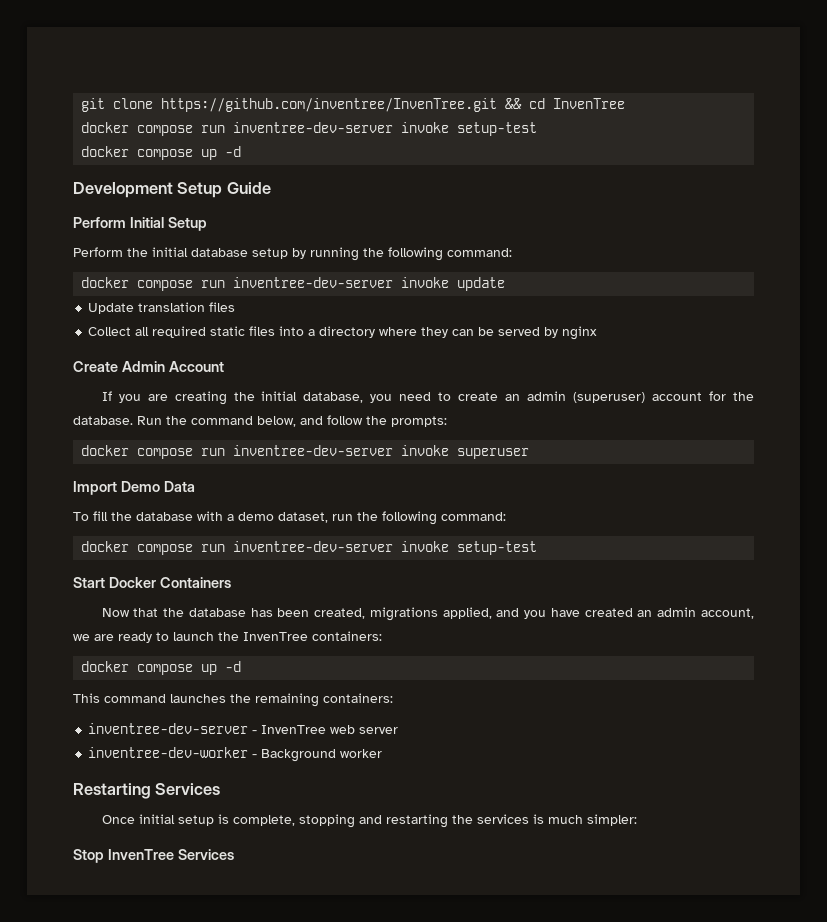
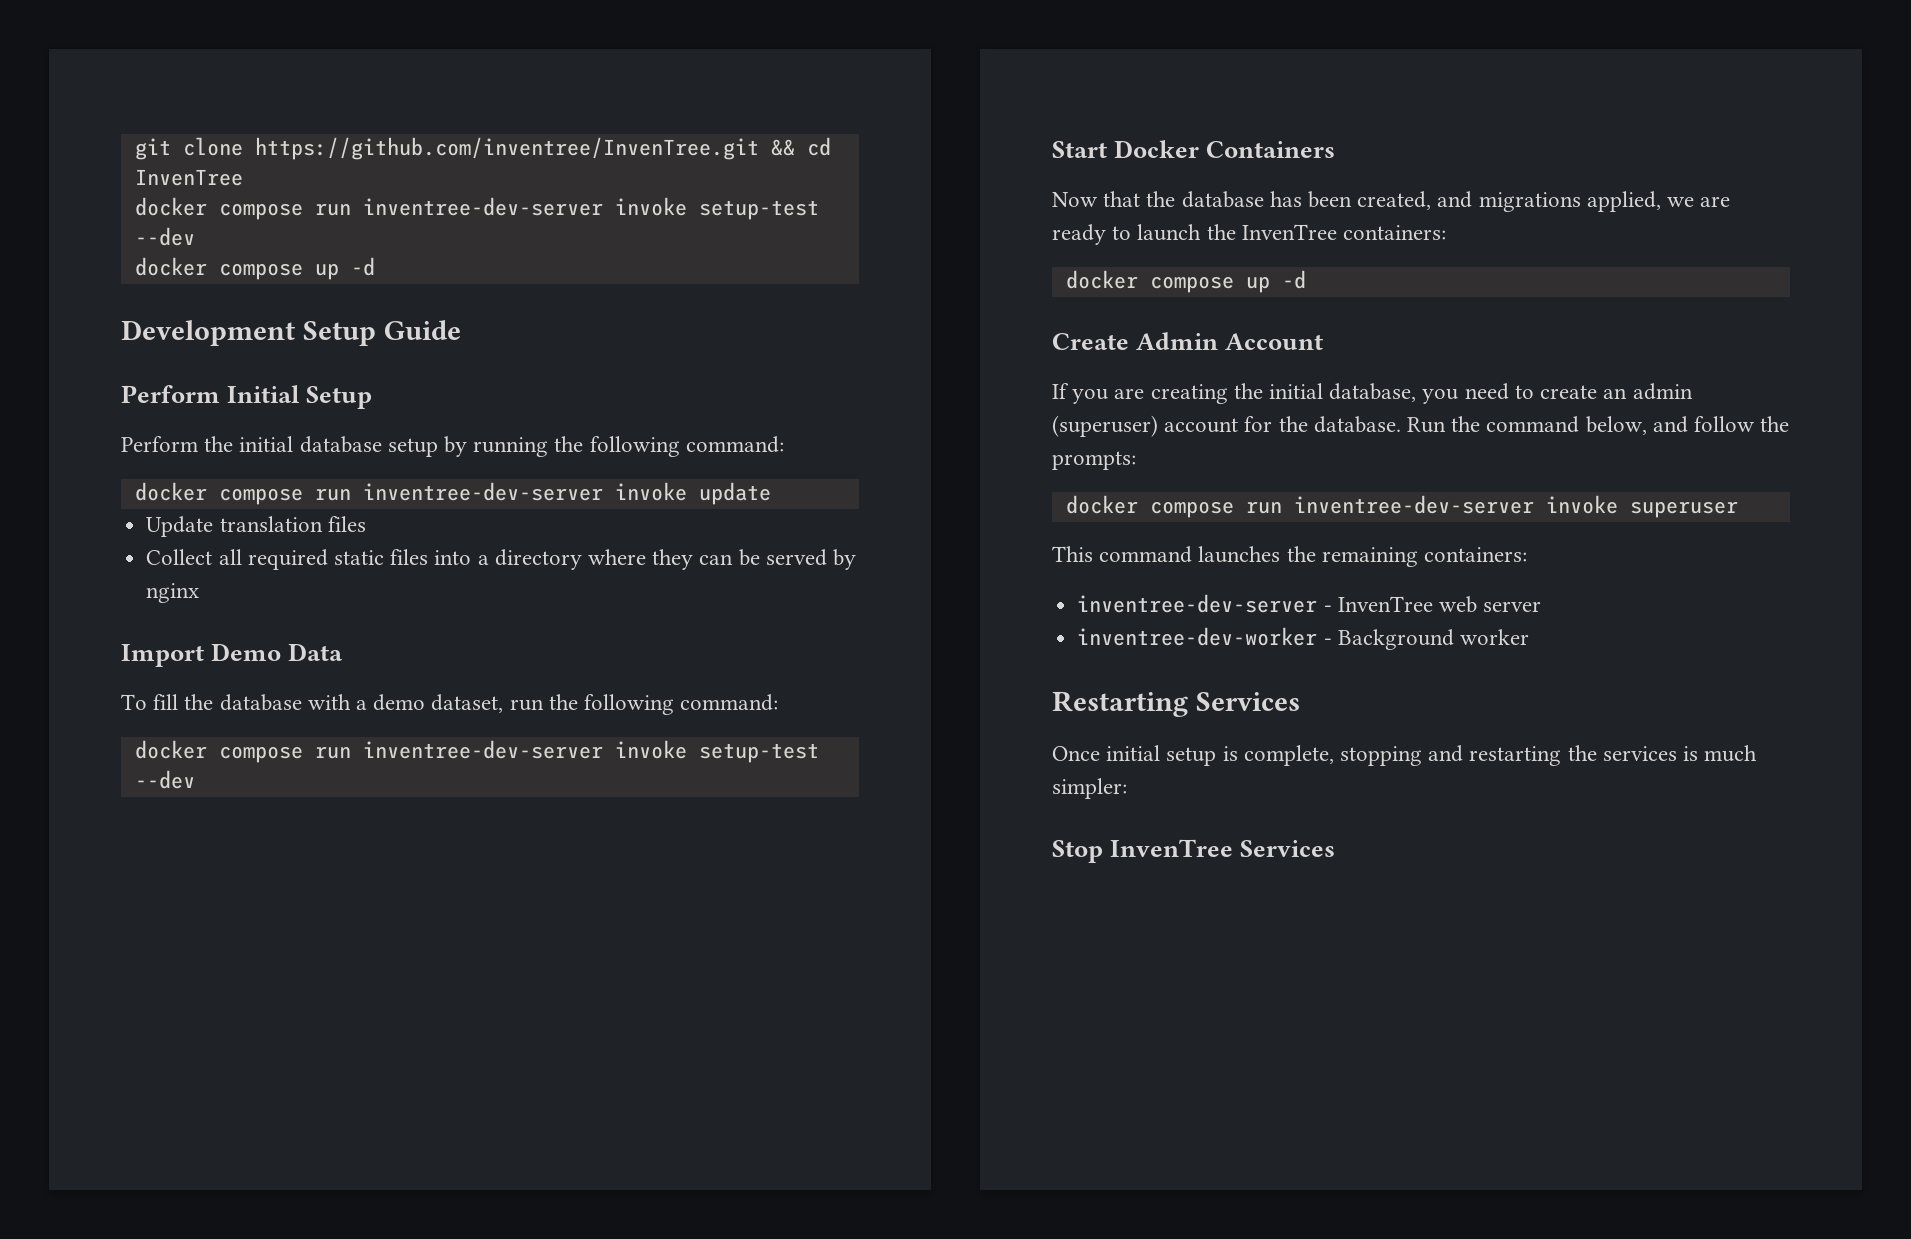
(538, 129) none -> [134,227,195,246] --dev
(598, 333) none -> [121,643,344,667] [121,694,779,715] [134,740,819,763] [134,770,195,789] [1052,140,1336,158] [1052,191,1731,212] [1052,224,1447,245] [1065,270,1306,293] // Import Demo Data // To fill the database with a demo dataset, run the following command: // docker compose run inventree-dev-server invoke setup-test --dev // Start Docker Containers // Now that the database has been created, and migrations applied, we are ready to launch the InvenTree containers: // docker compose up -d
[73,481,195,495] [73,511,506,525] [81,541,538,555] [73,577,231,588] [101,607,755,621] [73,631,382,643] [81,661,242,675] // Import Demo Data // To fill the database with a demo dataset, run the following command: // docker compose run inventree-dev-server invoke setup-test // Start Docker Containers // Now that the database has been created, migrations applied, and you have created an admin account, we are ready to launch the InvenTree containers: // docker compose up -d -> (1738, 509) none

